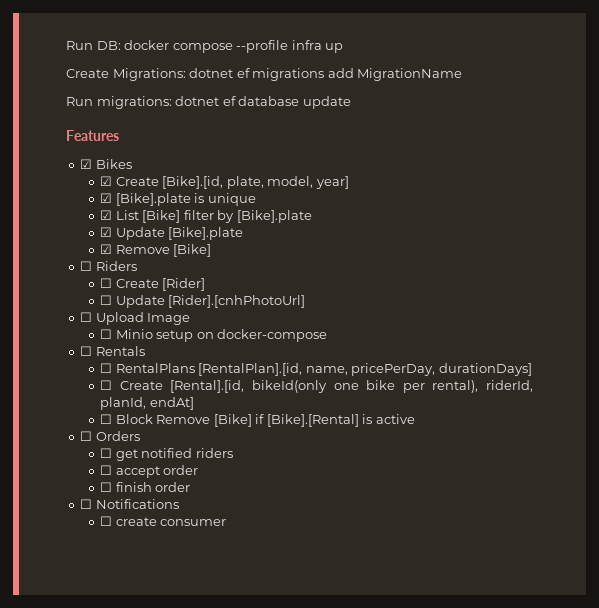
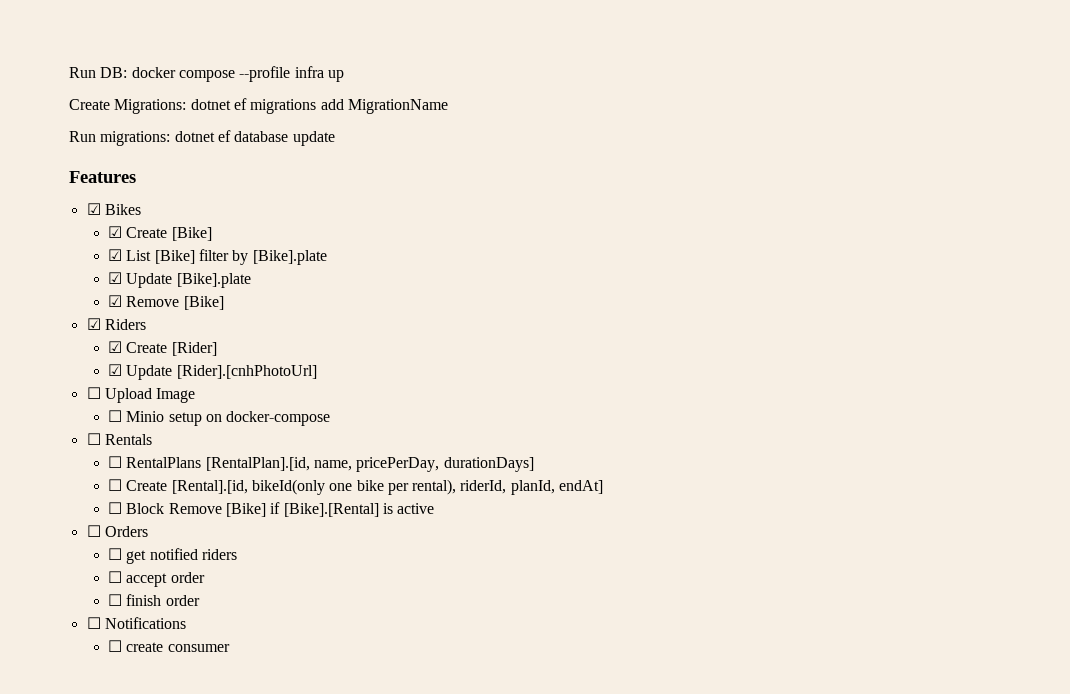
[162,176,349,189] [100,193,256,206] [Bike].[id, plate, model, year] // ☑ [Bike].plate is unique -> [171,227,212,241] [Bike]
[80,261,93,271] ☐ -> [86,318,101,330] ☑
[100,278,113,288] ☐ -> [107,341,122,353] ☑
[100,295,113,305] ☐ -> [107,364,122,376] ☑

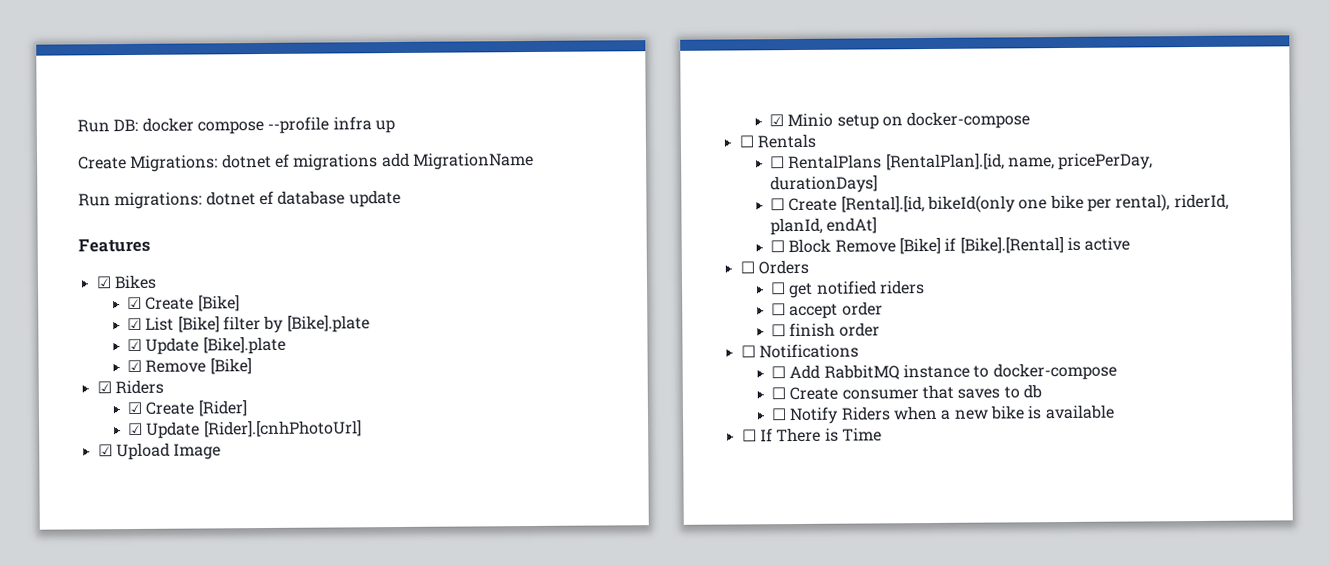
[86,387,101,399] ☐ -> [97,444,113,457] ☑
[107,410,122,422] ☐ -> [769,114,785,127] ☑
[126,642,230,652] create consumer -> [789,362,1117,381] [771,384,1043,401] [771,404,1115,425] [741,427,882,443] Add RabbitMQ instance to docker-compose // ☐ Create consumer that saves to db // ☐ Notify Riders when a new bike is available // ☐ If There is Time

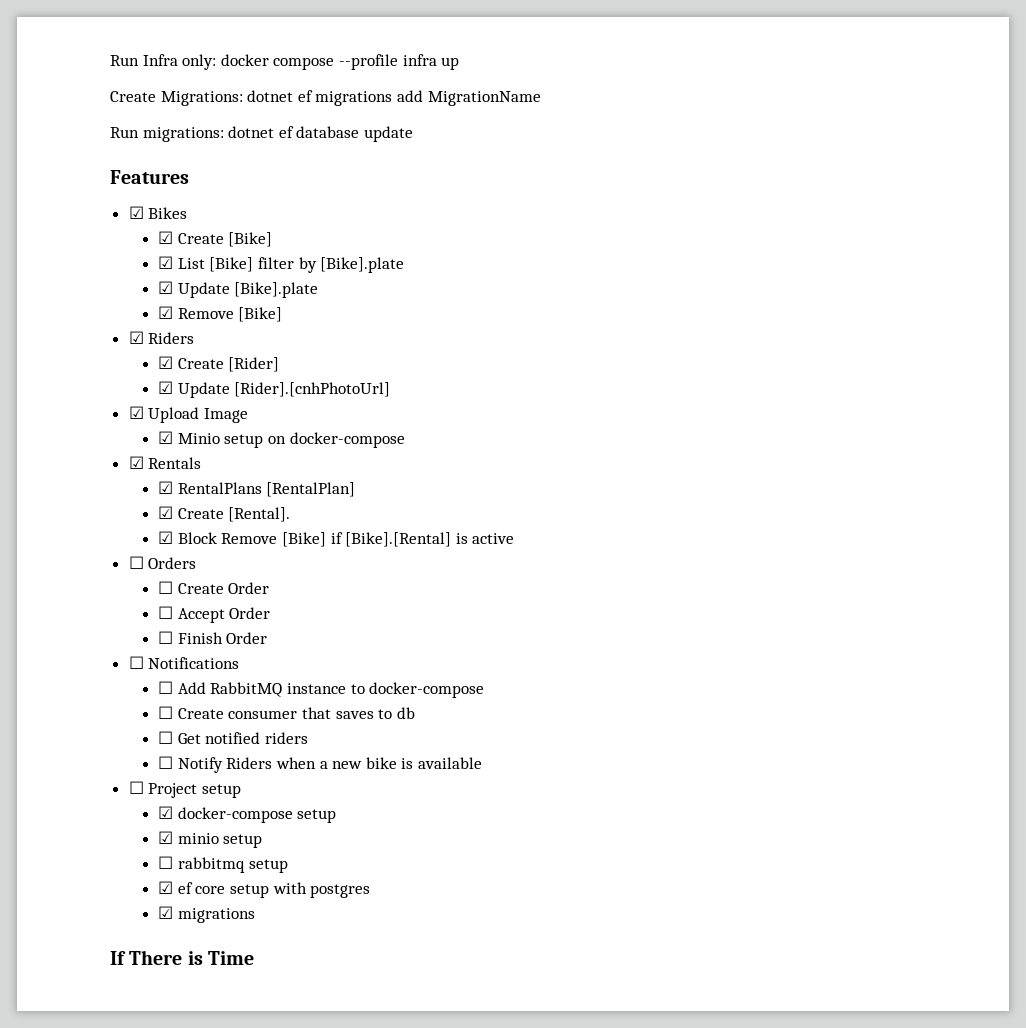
[77,118,139,133] Run DB: -> [110,54,217,70] Run Infra only:
[738,135,754,148] ☐ -> [128,456,144,469] ☑
[770,152,1154,171] [770,175,879,194] [770,193,1229,214] [770,217,878,236] [770,240,786,253] ☐ RentalPlans [RentalPlan].[id, name, pricePerDay, durationDays] // ☐ Create [Rental].[id, bikeId(only one bike per rental), riderId, planId, endAt] // ☐ -> [158,481,356,497] [158,506,291,522] [158,531,174,544] ☑ RentalPlans [RentalPlan] // ☑ Create [Rental]. // ☑
[789,280,926,299] [771,301,883,320] [771,322,880,338] get notified riders // ☐ accept order // ☐ finish order -> [177,582,270,594] [158,606,271,623] [158,631,268,644] Create Order // ☐ Accept Order // ☐ Finish Order
(1043, 391) none -> [158,731,308,744] // ☐ Get notified riders
(757, 435) none -> [148,783,241,798] [158,806,337,823] [158,831,263,848] [158,856,289,873] [158,881,371,898] [158,906,255,923] Project setup // ☑ docker-compose setup // ☑ minio setup // ☐ rabbitmq setup // ☑ ef core setup with postgres // ☑ migrations //

